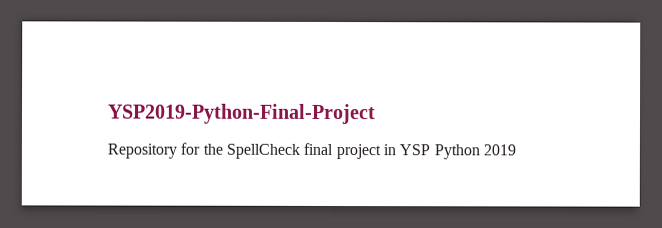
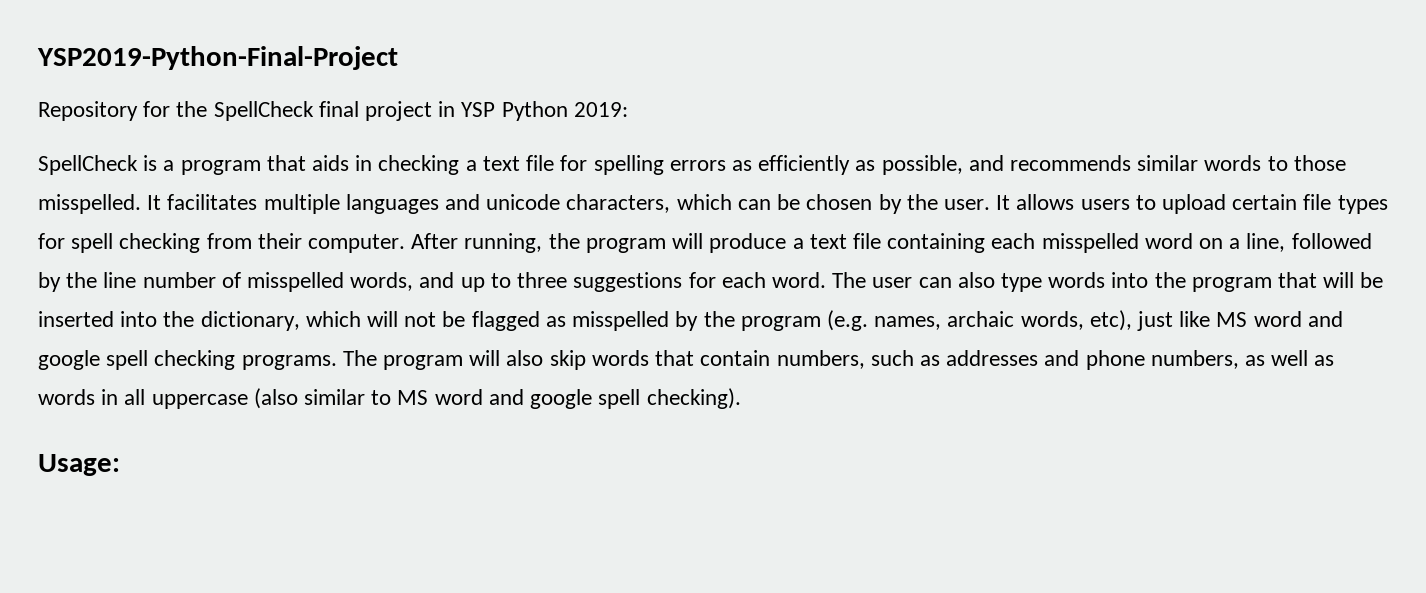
[482,144,516,156] 2019 -> [573,102,628,117] [38,155,1346,175] [38,194,1388,214] [38,233,1372,253] [38,272,1384,292] [38,310,1343,331] [38,350,1335,370] [38,388,741,409] [38,454,120,476] 2019: // SpellCheck is a program that aids in checking a text file for spelling errors as efficiently as possible, and recommends similar words to those misspelled. It facilitates multiple languages and unicode characters, which can be chosen by the user. It allows users to upload certain file types for spell checking from their computer. After running, the program will produce a text file containing each misspelled word on a line, followed by the line number of misspelled words, and up to three suggestions for each word. The user can also type words into the program that will be inserted into the dictionary, which will not be flagged as misspelled by the program (e.g. names, archaic words, etc), just like MS word and google spell checking programs. The program will also skip words that contain numbers, such as addresses and phone numbers, as well as words in all uppercase (also similar to MS word and google spell checking). // Usage:

